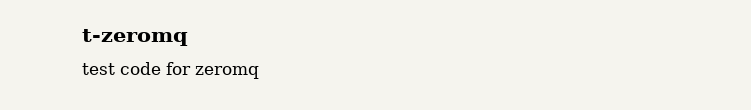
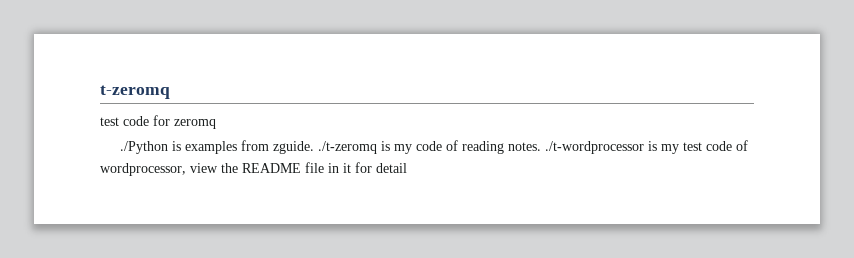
(259, 72) none -> [120,140,749,154] [100,162,407,176] // ./Python is examples from zguide. ./t-zeromq is my code of reading notes. ./t-wordprocessor is my test code of wordprocessor, view the README file in it for detail

